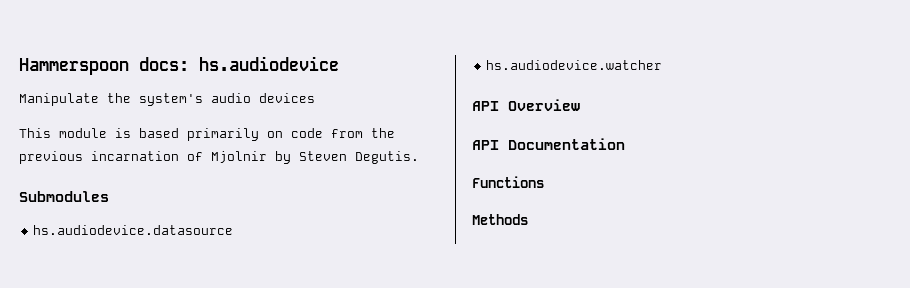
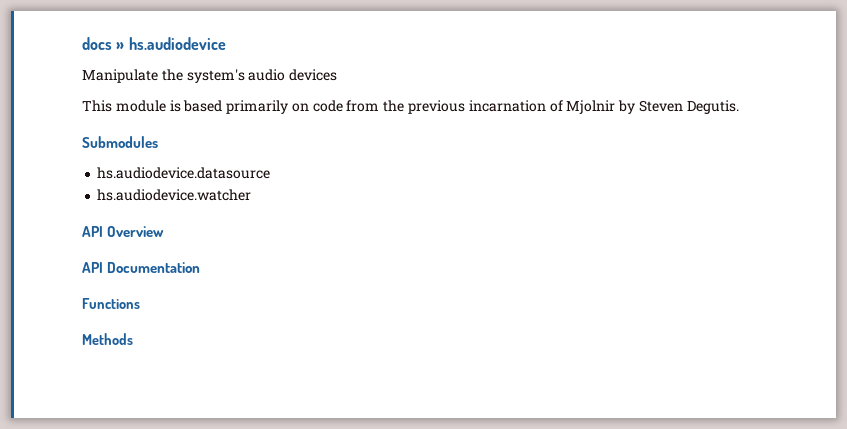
[19,57,189,75] Hammerspoon docs: -> [82,37,125,50] docs »

